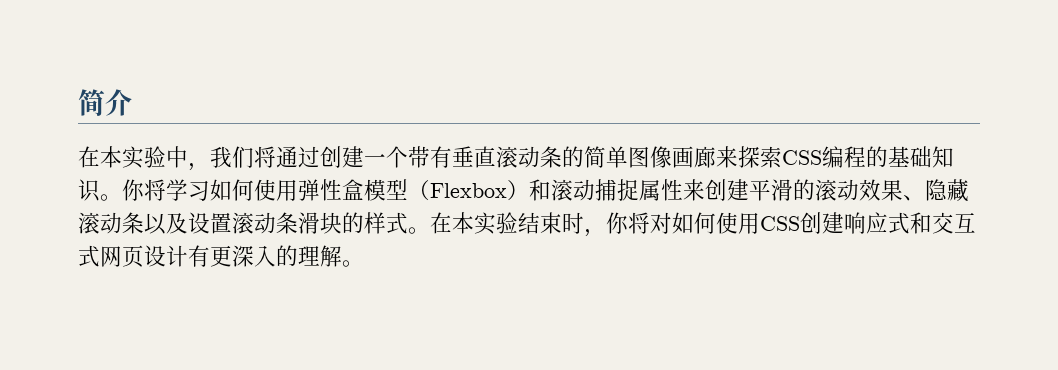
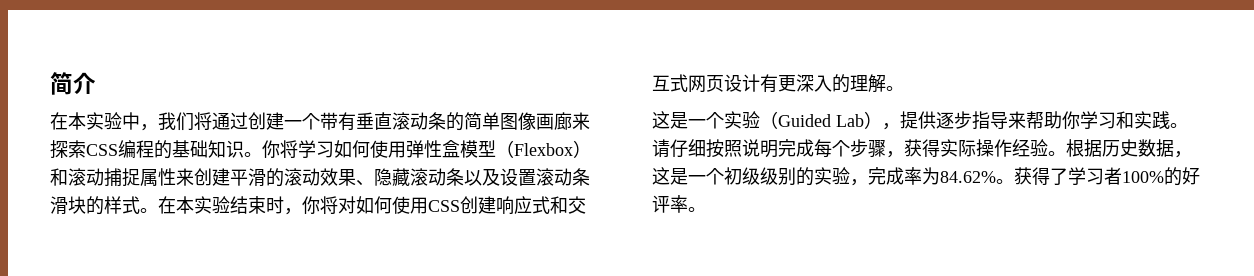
(364, 263) none -> [652,111,1188,130] [652,139,1192,158] [652,167,1200,186] [652,195,706,213] // 这是一个实验（Guided Lab），提供逐步指导来帮助你学习和实践。请仔细按照说明完成每个步骤，获得实际操作经验。根据历史数据，这是一个初级级别的实验，完成率为84.62%。获得了学习者100%的好评率。

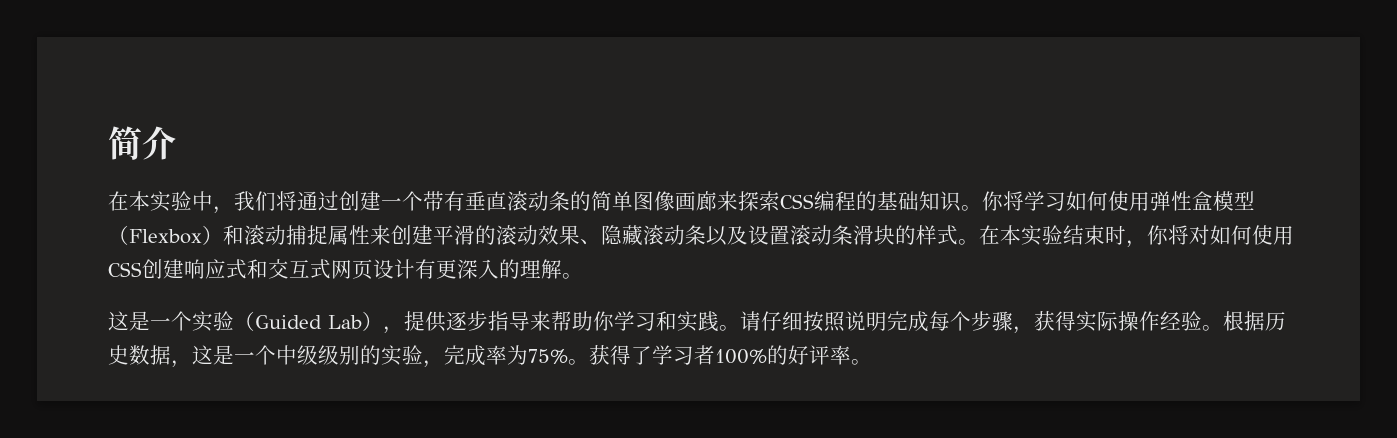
[724,167,742,185] 初 -> [276,345,297,365] 中
[940,171,996,183] 84.62% -> [528,349,568,364] 75%

